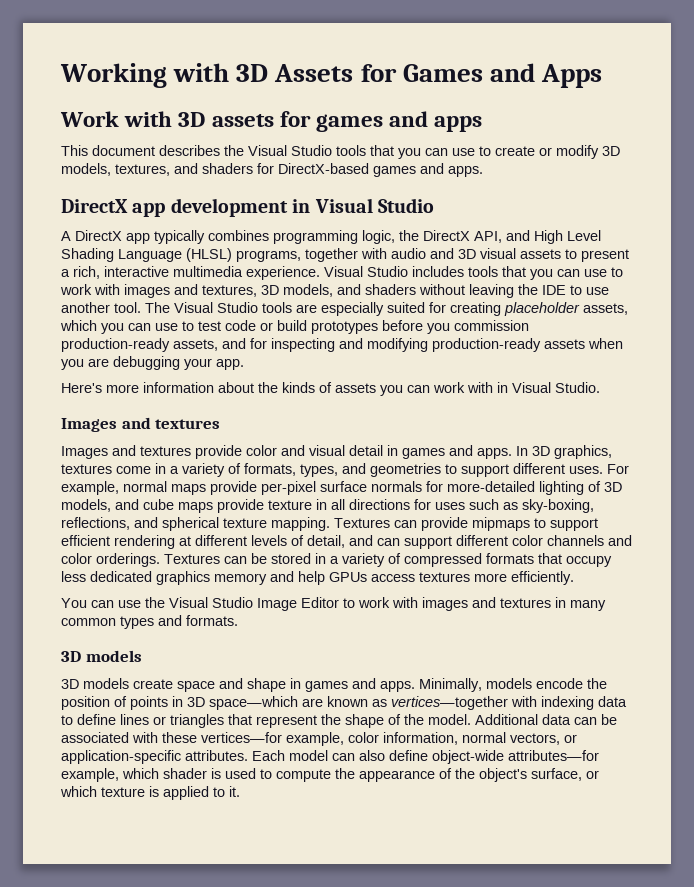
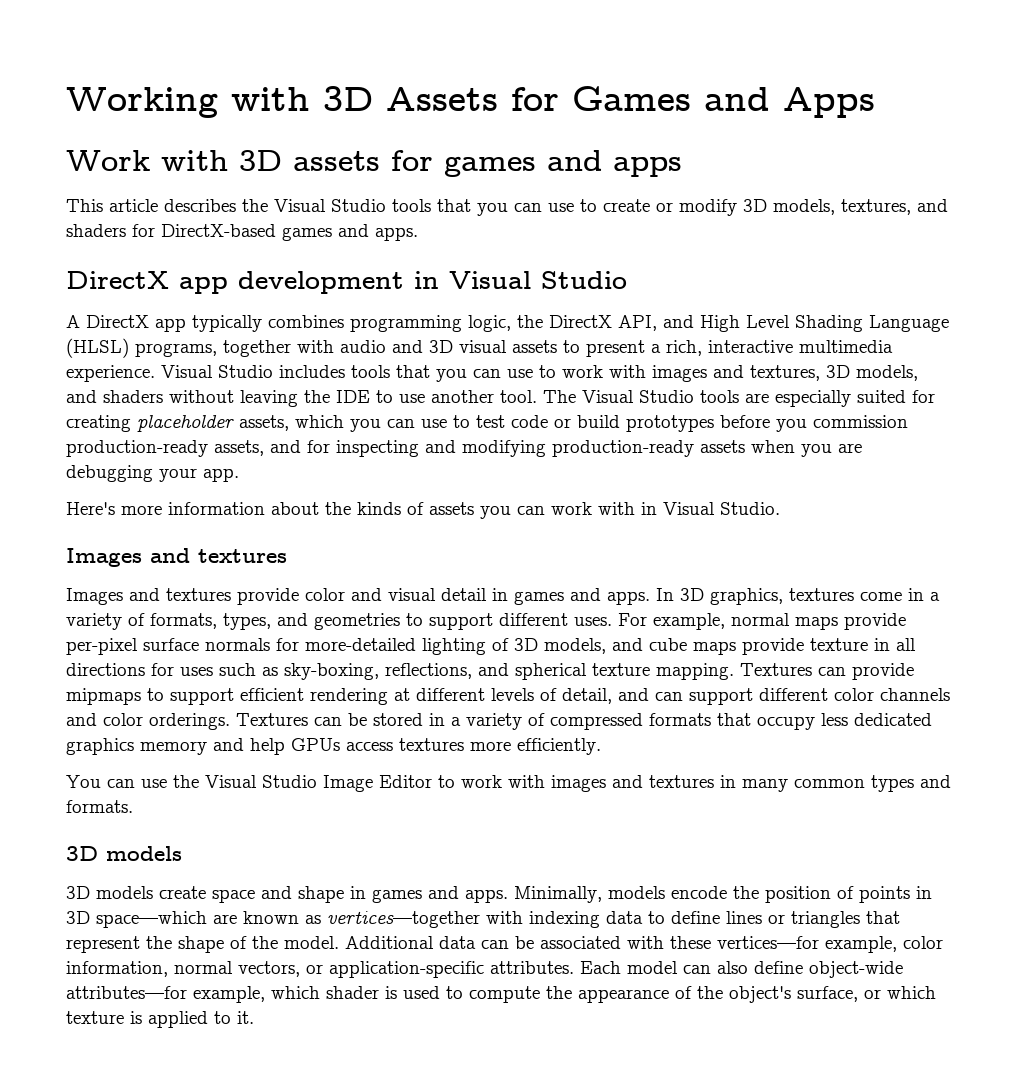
[92,145,155,156] document -> [109,199,158,212] article

